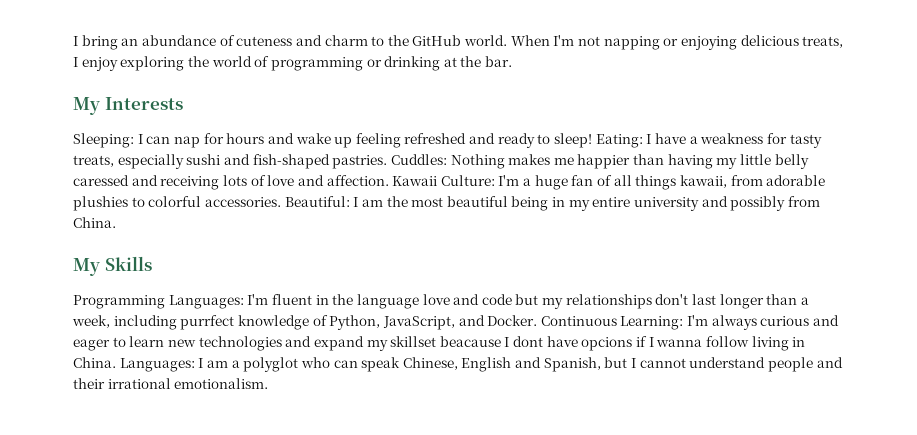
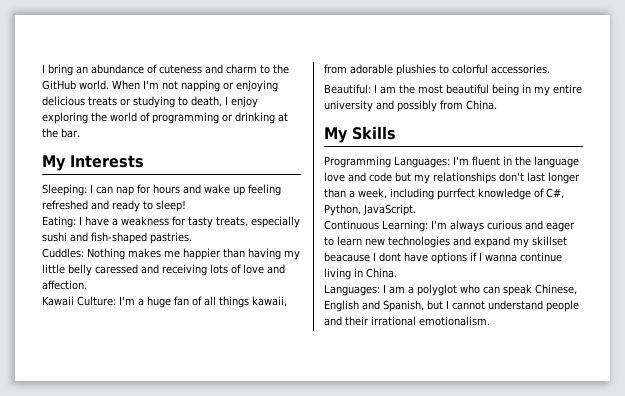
[802,36,844,48] treats, -> [88,96,222,108] treats or studying to death,
(593, 140) none -> (186, 206) //
(388, 162) none -> (192, 238) //
(389, 180) none -> (87, 285) //
(281, 202) none -> (550, 69) //
[329,315,538,330] Python, JavaScript, and Docker. -> [546,188,564,199] [324,204,416,216] C#, Python, JavaScript. //
[581,337,633,351] opcions -> [431,252,467,264] options
[705,336,749,347] follow -> [520,252,562,262] continue
(116, 362) none -> (397, 273) //

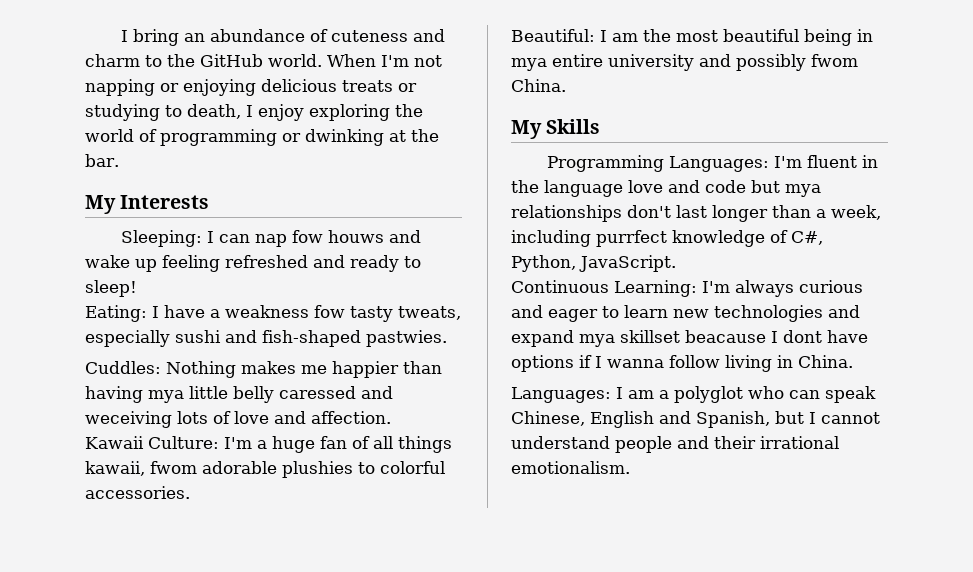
[235,112,275,124] drinking -> [305,129,384,146] dwinking
[137,184,180,194] for hours -> [292,230,385,243] fow houws
[172,216,248,228] for tasty treats, -> [314,305,461,322] fow tasty tweats,
[150,232,192,244] pastries. -> [366,330,447,347] pastwies.
[284,250,300,260] my -> [148,390,184,403] mya
[162,264,207,276] receiving -> [85,411,172,428] weceiving
[324,64,347,74] from -> [150,461,197,474] fwom
[534,86,550,96] my -> [511,58,547,71] mya
[440,100,463,110] from -> [811,54,858,67] fwom
[414,174,430,184] my -> [785,184,821,197] mya
[513,238,529,248] my -> [579,334,615,347] mya
[520,252,562,262] continue -> [669,355,720,368] follow

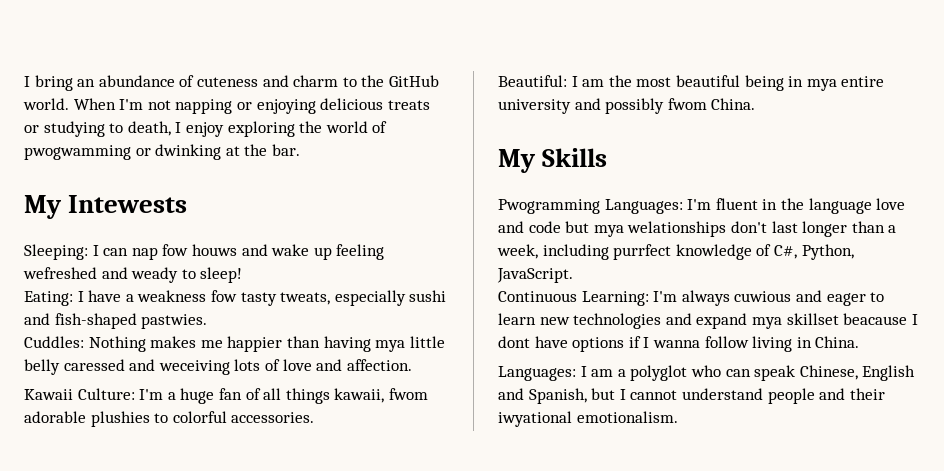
[160,129,277,146] programming -> [24,145,131,160] pwogwamming
[120,195,210,209] Interests -> [68,195,188,213] Intewests
[225,255,399,272] refreshed and ready -> [23,267,179,283] wefreshed and weady
[547,155,665,172] Programming -> [498,199,600,214] Pwogramming
[511,205,622,222] relationships -> [627,221,727,237] welationships
[799,280,863,293] curious -> [734,291,792,302] cuwious
[760,436,839,449] irrational -> [498,411,572,427] iwyational

